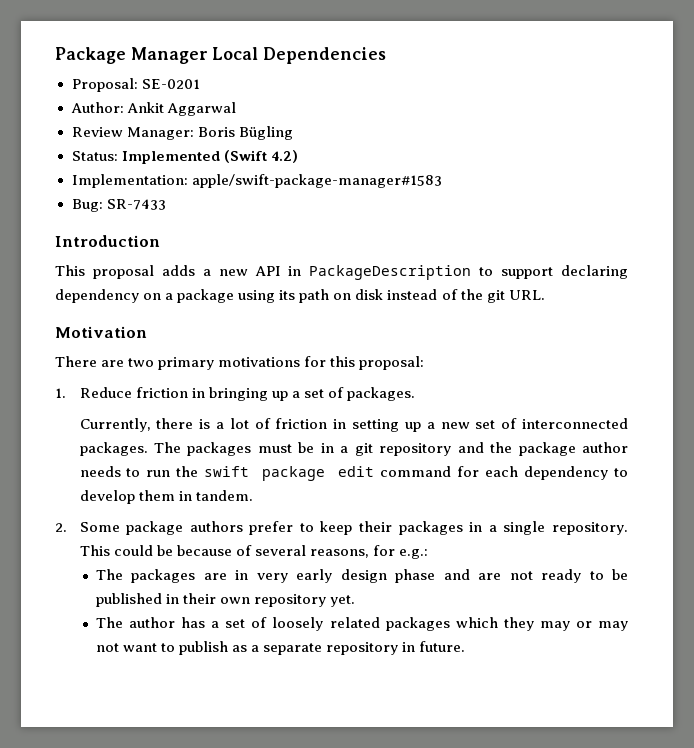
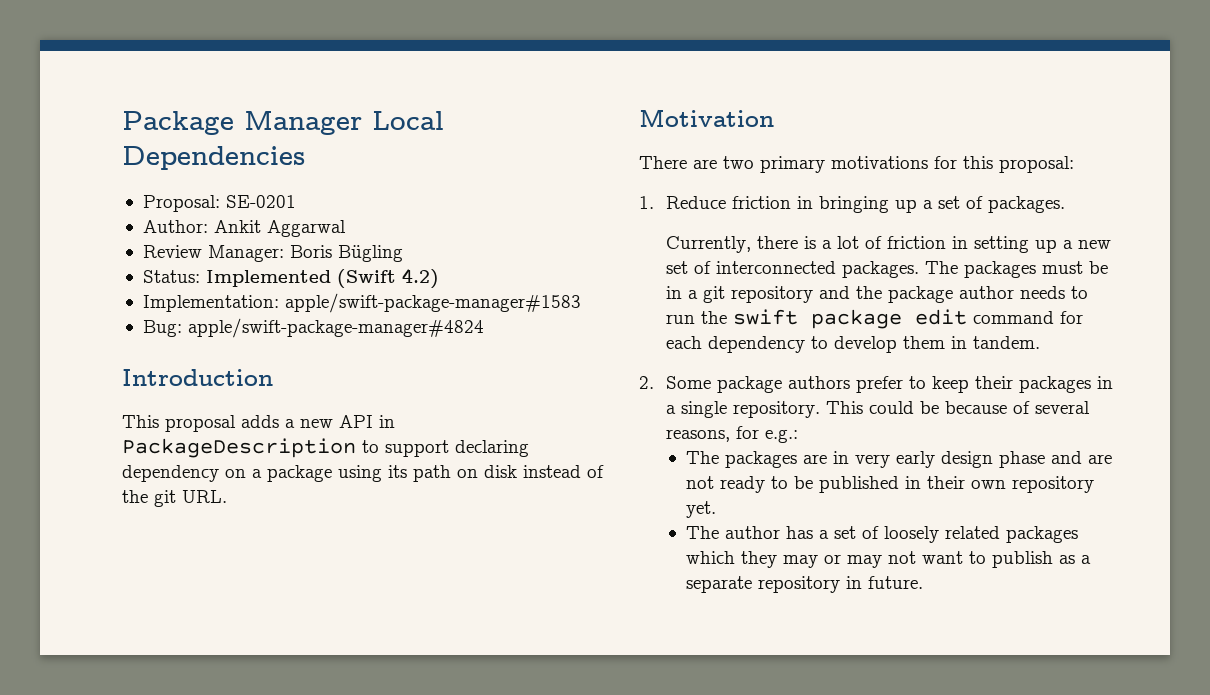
[106,199,166,210] SR-7433 -> [187,318,484,338] apple/swift-package-manager#4824

